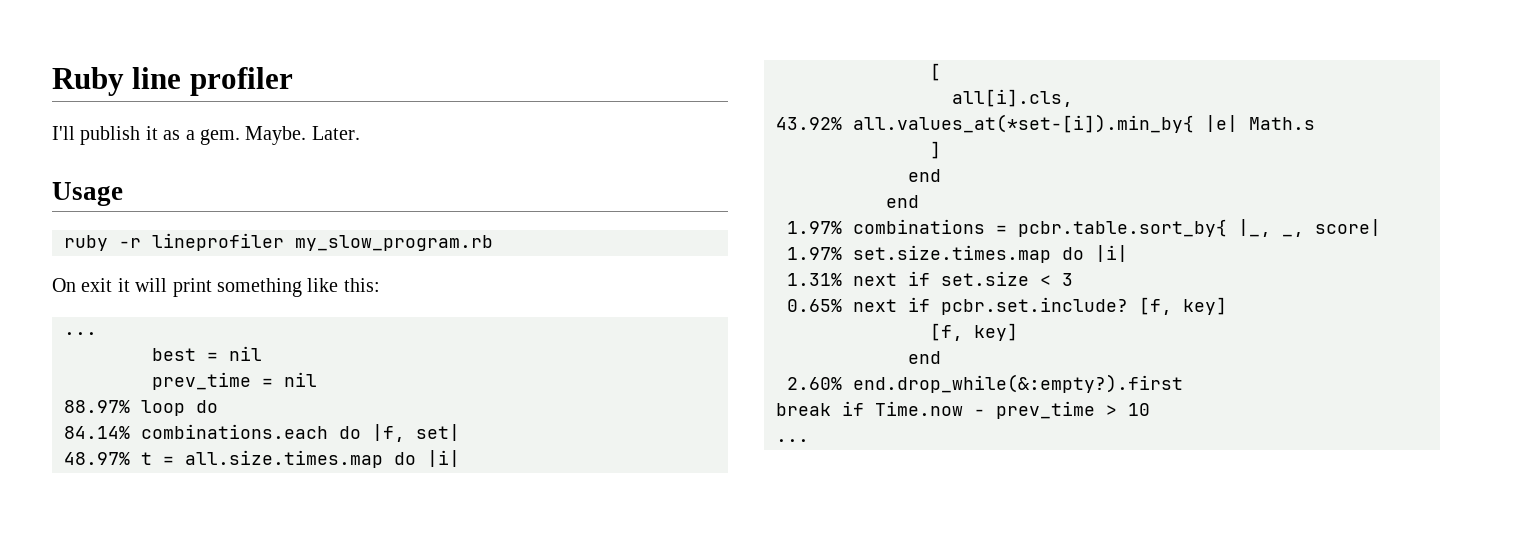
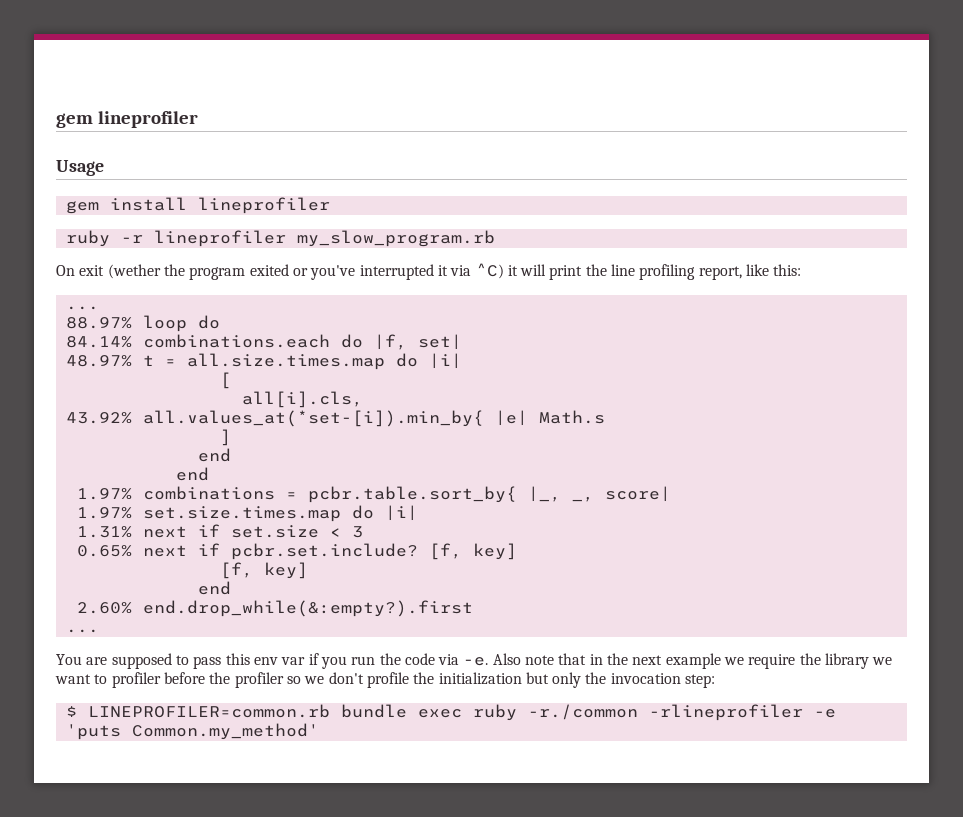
[52,67,293,96] [52,126,360,145] [52,182,123,206] Ruby line profiler // I'll publish it as a gem. Maybe. Later. // Usage -> [56,111,198,128] [56,160,104,176] [65,197,330,214] gem lineprofiler // Usage // gem install lineprofiler
[117,278,380,297] [64,332,97,335] [152,346,262,361] [152,372,317,390] it will print something like this: // ... // best = nil // prev_time = nil -> [107,263,802,280] [65,306,99,310] (wether the program exited or you've interrupted it via ^C) it will print the line profiling report, like this: // ...
[776,401,1150,419] [776,439,809,442] break if Time.now - prev_time > 10 // ... -> [65,629,99,633] [56,653,893,669] [55,672,716,688] [65,704,836,721] [65,723,319,740] ... // You are supposed to pass this env var if you run the code via -e. Also note that in the next example we require the library we want to profiler before the profiler so we don't profile the initialization but only the invocation step: // $ LINEPROFILER=common.rb bundle exec ruby -r./common -rlineprofiler -e 'puts Common.my_method'

